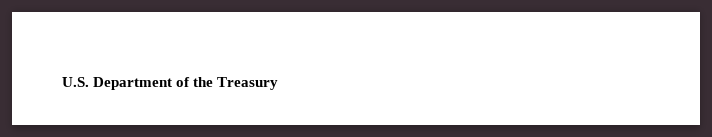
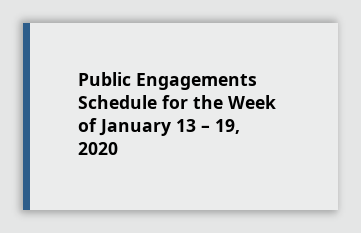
[62,77,279,90] U.S. Department of the Treasury -> [78,72,257,90] [78,95,276,109] [78,118,240,136] [78,142,118,155] Public Engagements Schedule for the Week of January 13 – 19, 2020

